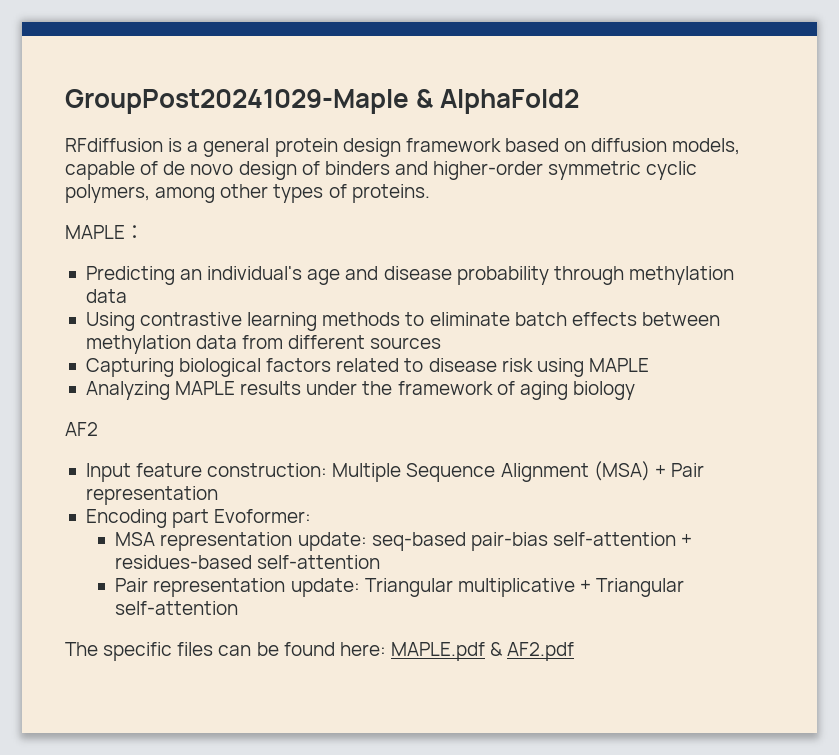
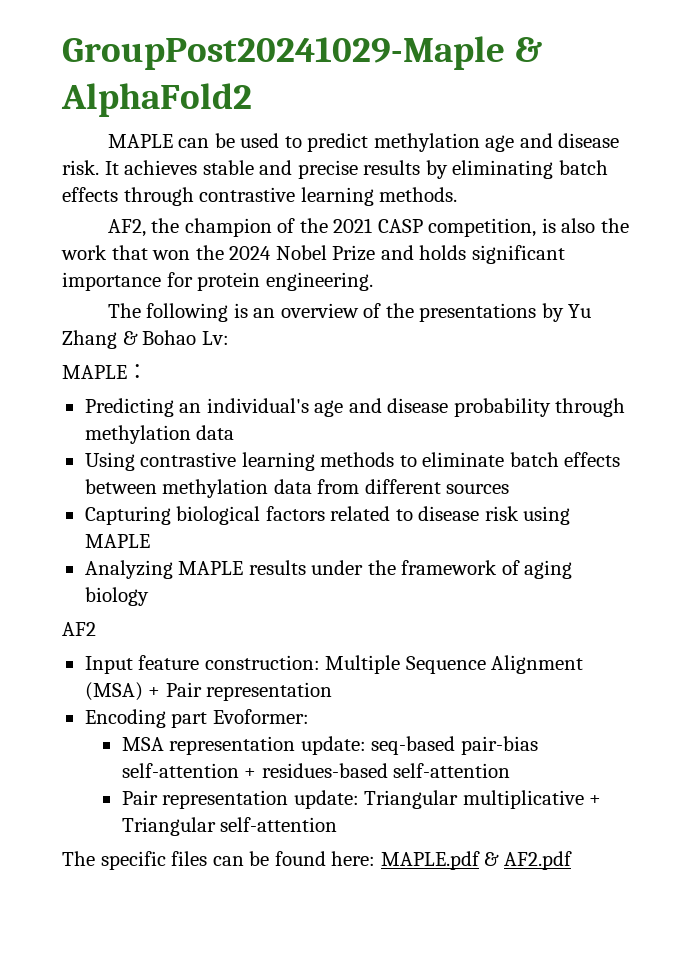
[65,138,741,157] [65,161,698,180] [65,184,430,203] RFdiffusion is a general protein design framework based on diffusion models, capable of de novo design of binders and higher-order symmetric cyclic polymers, among other types of proteins. -> [107,133,620,152] [62,160,608,179] [62,187,458,206] [107,218,629,237] [61,245,565,264] [62,272,373,291] [107,303,592,322] [62,330,229,349] MAPLE can be used to predict methylation age and disease risk. It achieves stable and precise results by eliminating batch effects through contrastive learning methods. // AF2, the champion of the 2021 CASP competition, is also the work that won the 2024 Nobel Prize and holds significant importance for protein engineering. // The following is an overview of the presentations by Yu Zhang & Bohao Lv:

